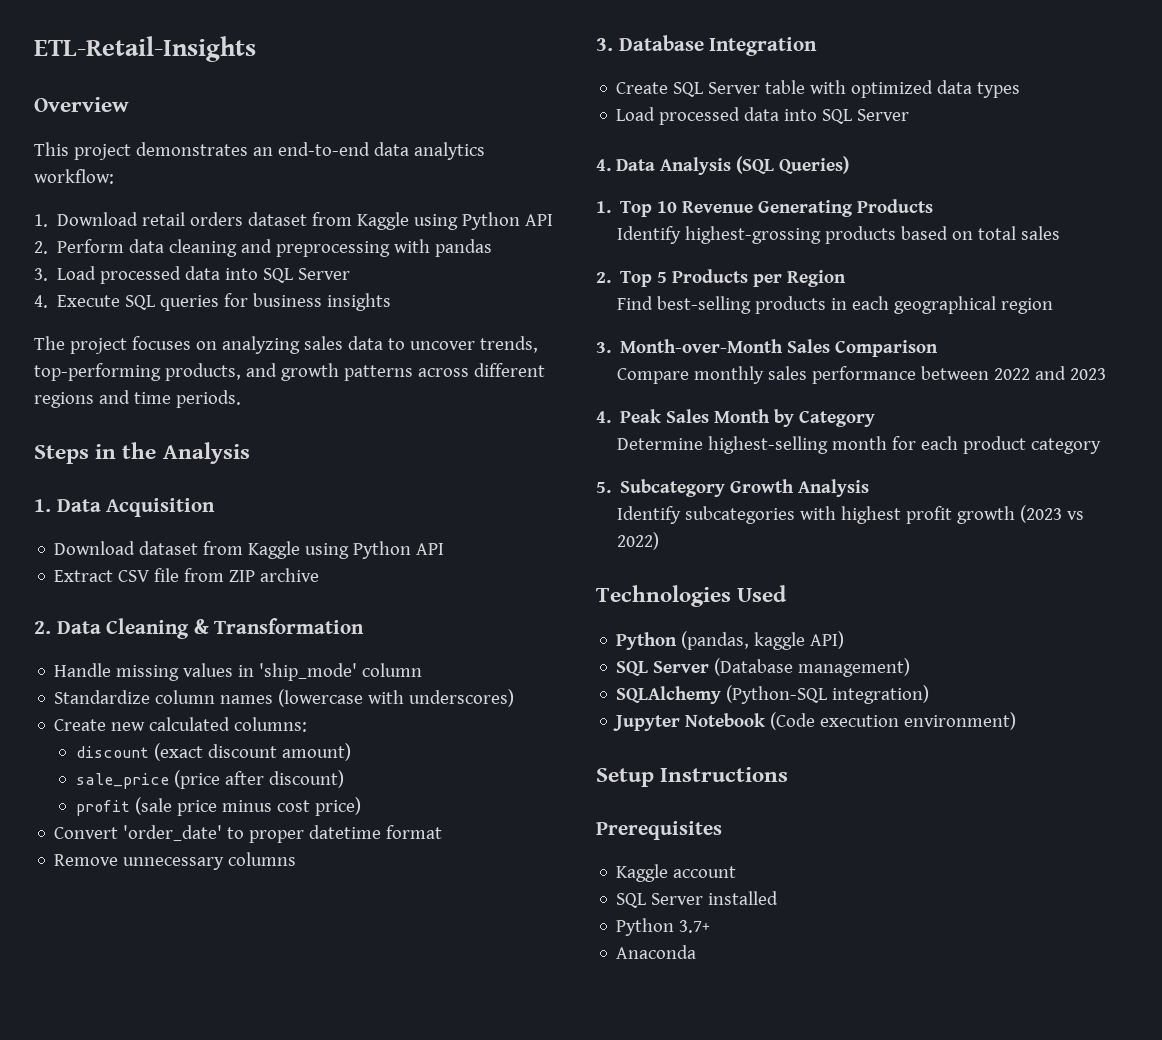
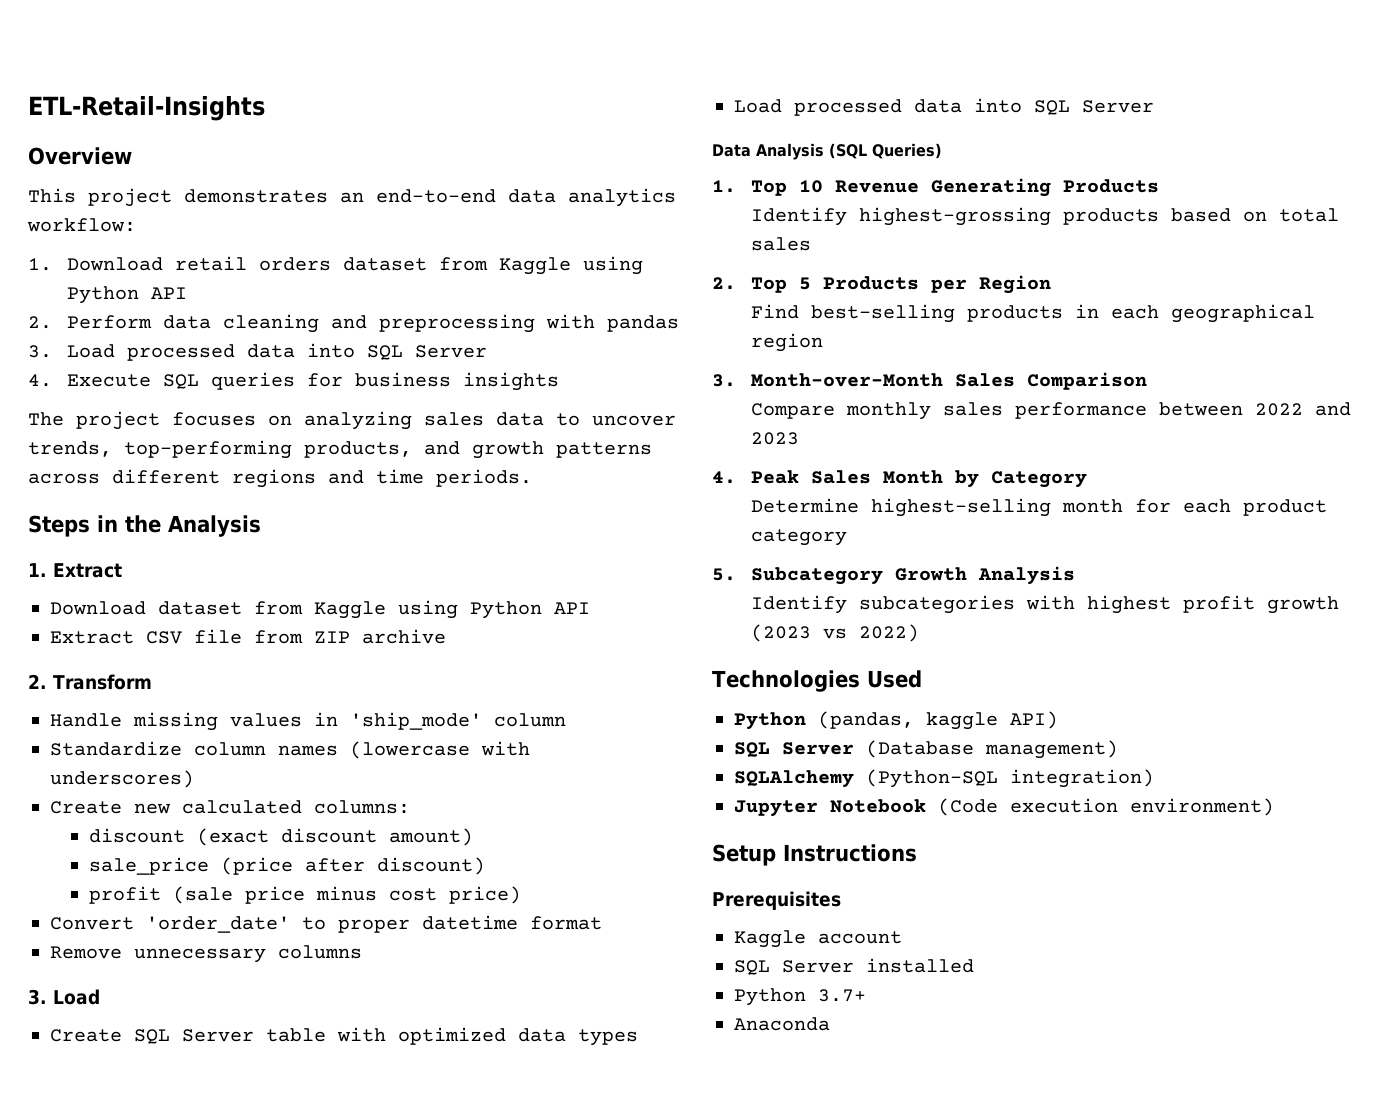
[56,498,216,517] Data Acquisition -> [53,563,122,578] Extract
[56,618,365,639] Data Cleaning & Transformation -> [53,674,152,690] Transform
[618,35,818,56] Database Integration -> [53,989,100,1005] Load
[596,159,611,171] 4. -> (1154, 106) none

